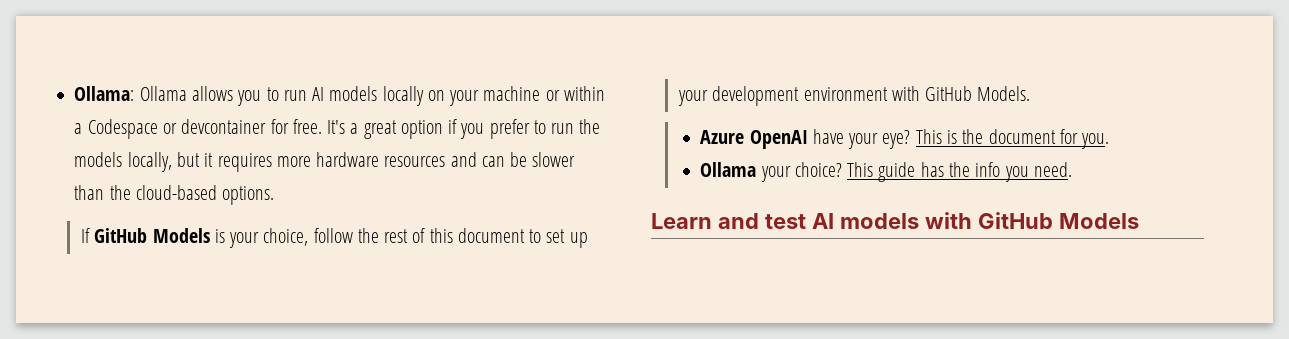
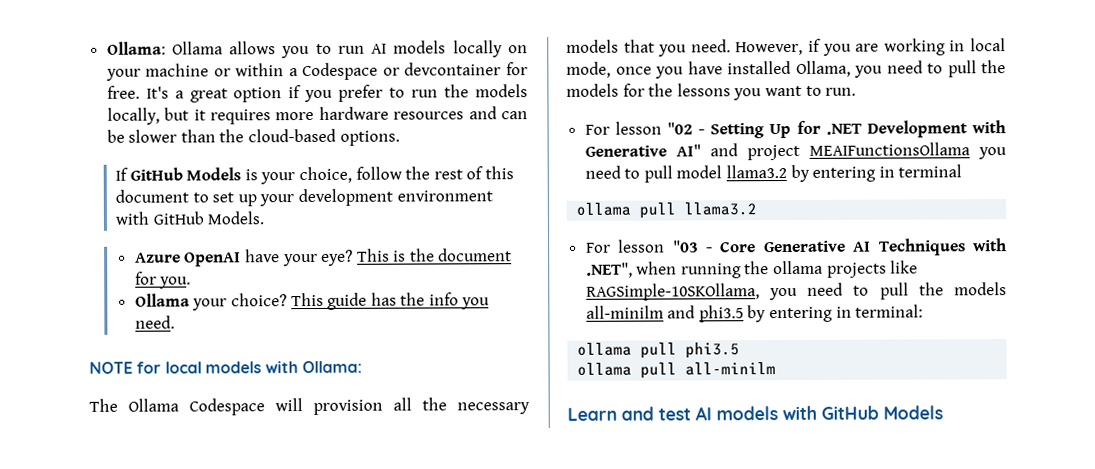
(1072, 169) none -> [89,360,362,374] [89,397,530,416] [566,38,1006,57] [566,60,1006,79] [566,83,857,101] [584,120,1006,139] [584,142,1007,161] [584,164,963,183] [576,202,758,219] [585,238,1007,256] [585,260,919,279] [585,282,1007,301] [585,304,924,323] [577,342,741,359] [577,362,777,379] // NOTE for local models with Ollama: // The Ollama Codespace will provision all the necessary models that you need. However, if you are working in local mode, once you have installed Ollama, you need to pull the models for the lessons you want to run. // For lesson "02 - Setting Up for .NET Development with Generative AI" and project MEAIFunctionsOllama you need to pull model llama3.2 by entering in terminal // ollama pull llama3.2 // For lesson "03 - Core Generative AI Techniques with .NET", when running the ollama projects like RAGSimple-10SKOllama, you need to pull the models all-minilm and phi3.5 by entering in terminal: // ollama pull phi3.5 // ollama pull all-minilm

